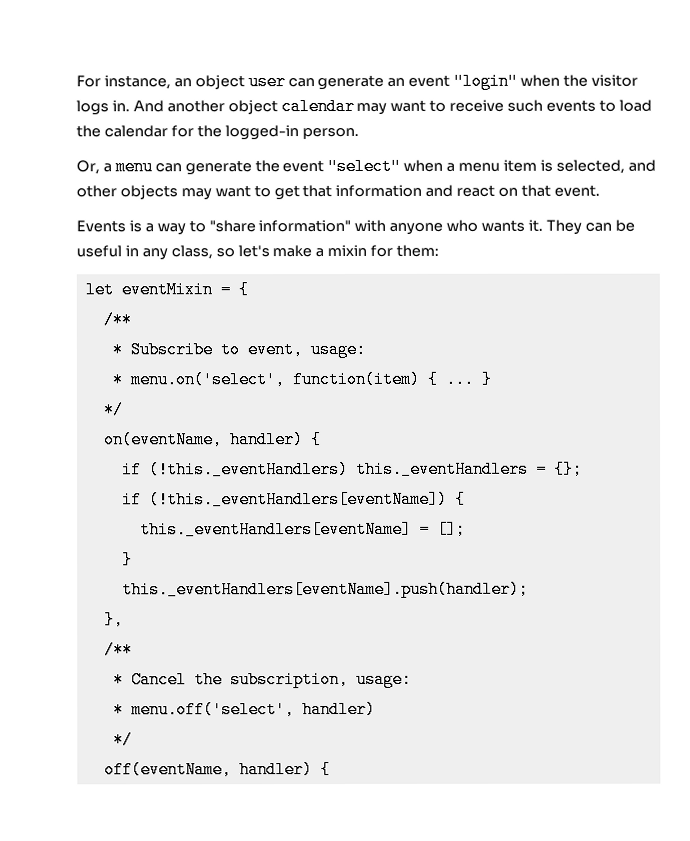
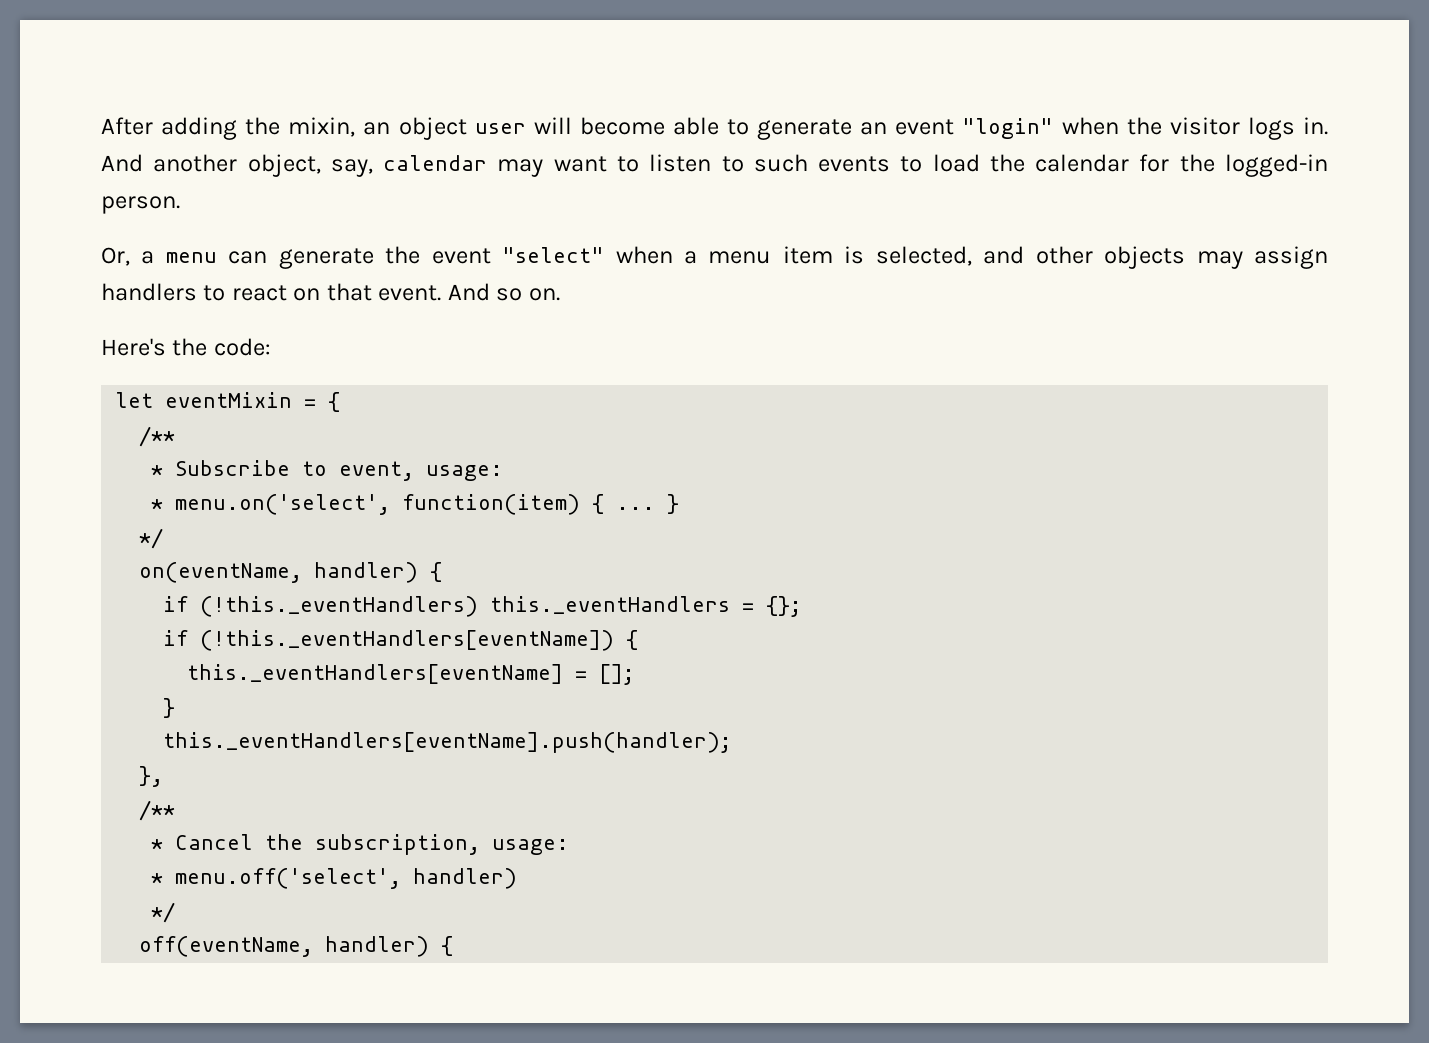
[76,73,315,91] For instance, an object user can -> [101,117,750,140] After adding the mixin, an object user will become able to
[227,100,278,115] object -> [247,154,373,177] object, say,
[449,99,505,112] receive -> [649,154,744,172] listen to
[214,184,600,201] [76,219,635,236] [76,244,440,261] want to get that information and react on that event. // Events is a way to "share information" with anyone who wants it. They can be useful in any class, so let's make a mixin for them: -> [1254,246,1328,269] [101,283,560,301] [101,338,271,356] assign handlers to react on that event. And so on. // Here's the code:

